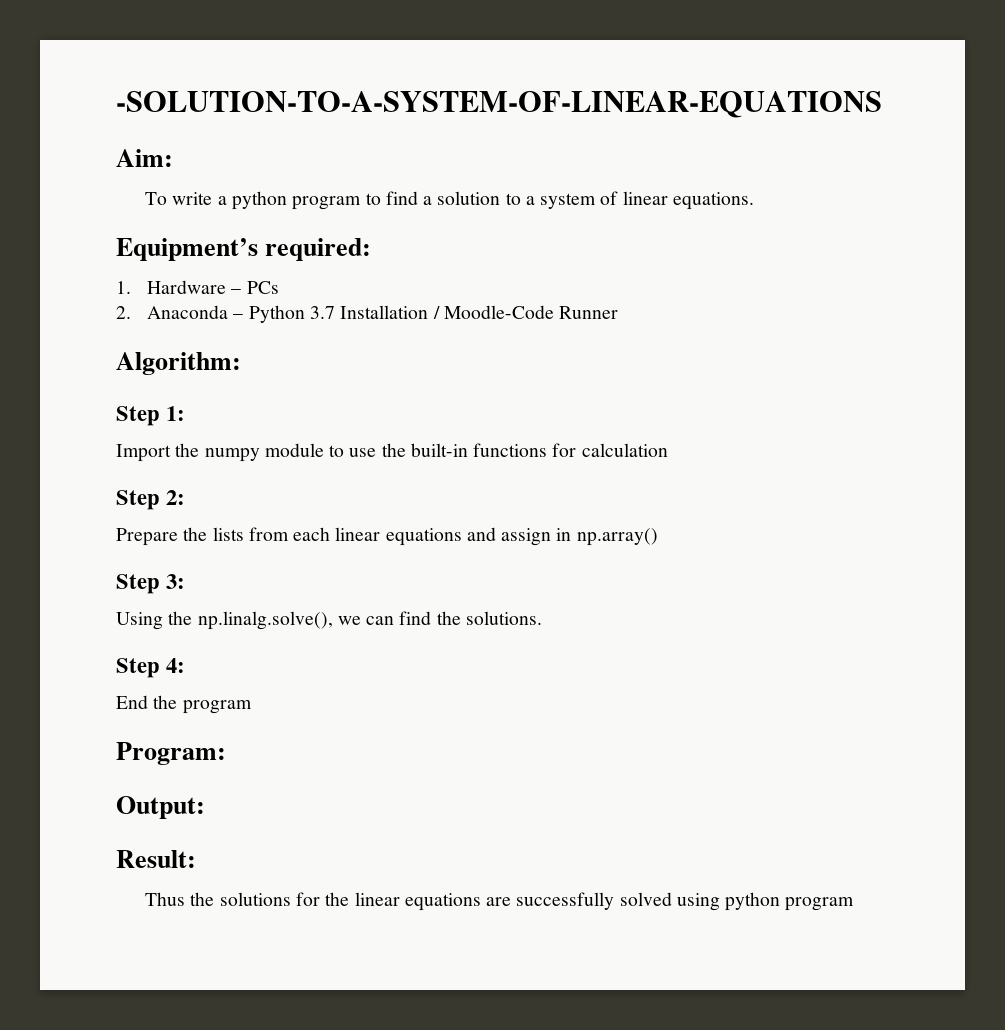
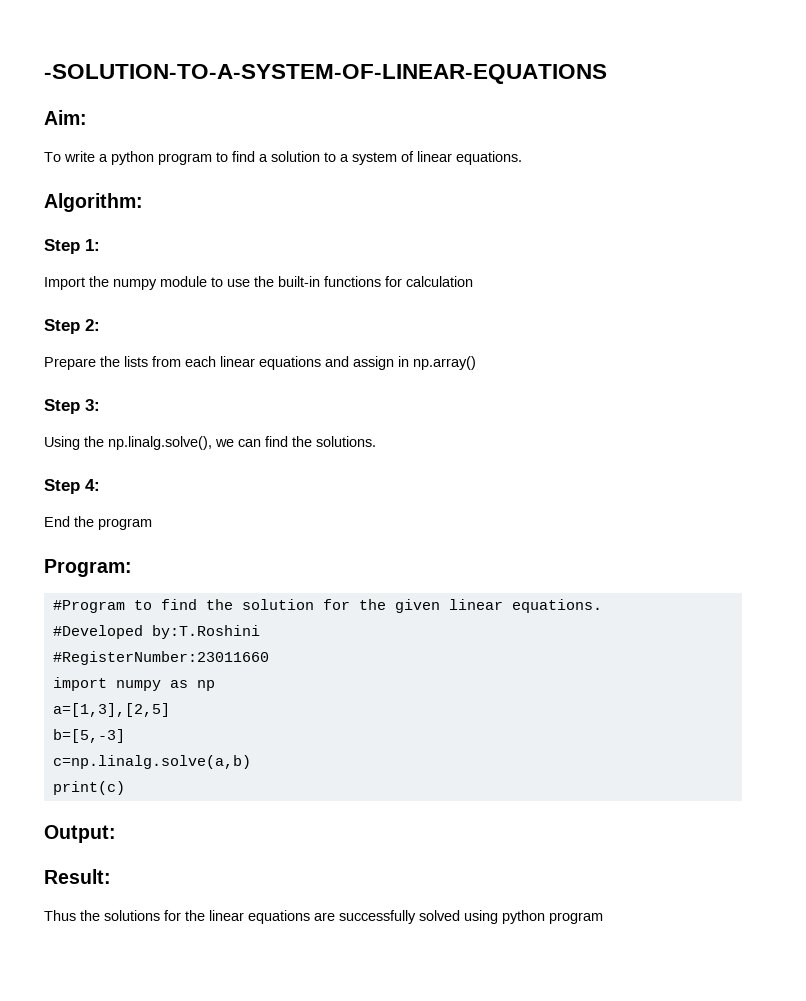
[116,238,372,261] [116,280,279,294] [116,305,619,323] // Equipment’s required: // 1. Hardware – PCs // 2. Anaconda – Python 3.7 Installation / Moodle-Code Runner -> (522, 158) none
(226, 753) none -> [52,599,602,613] [52,625,260,639] [52,651,269,665] [52,677,215,691] [52,703,170,717] [52,729,125,743] [52,755,251,769] [52,781,125,795] // #Program to find the solution for the given linear equations. // #Developed by:T.Roshini // #RegisterNumber:23011660 // import numpy as np // a=[1,3],[2,5] // b=[5,-3] // c=np.linalg.solve(a,b) // print(c)

